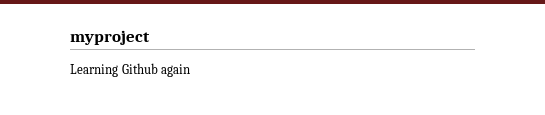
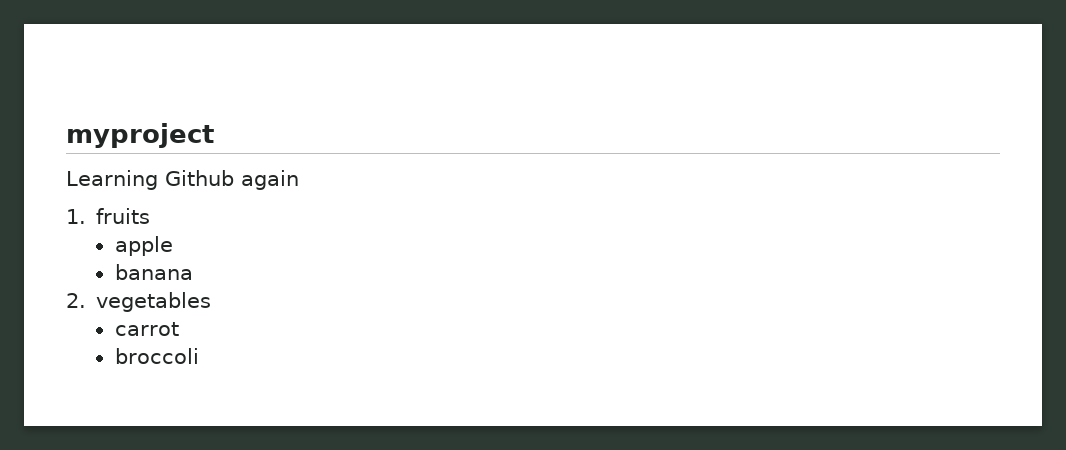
(191, 70) none -> [66,208,151,224] [114,236,173,256] [114,264,193,280] [66,292,212,312] [114,322,179,336] [114,348,199,364] // 1. fruits // apple // banana // 2. vegetables // carrot // broccoli

